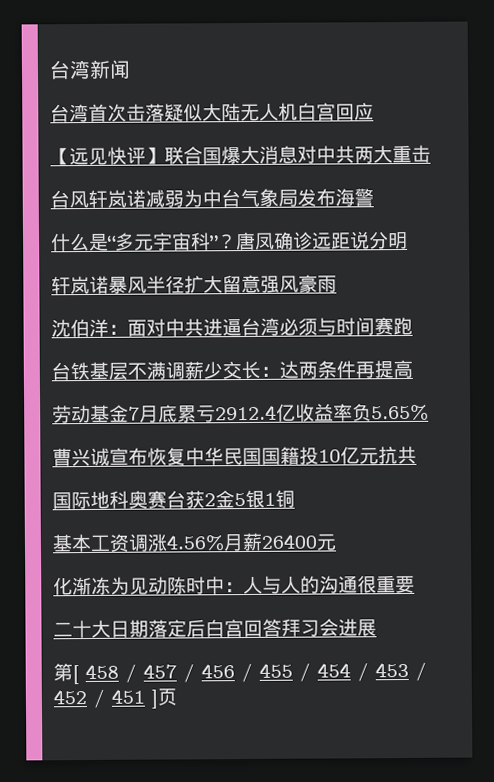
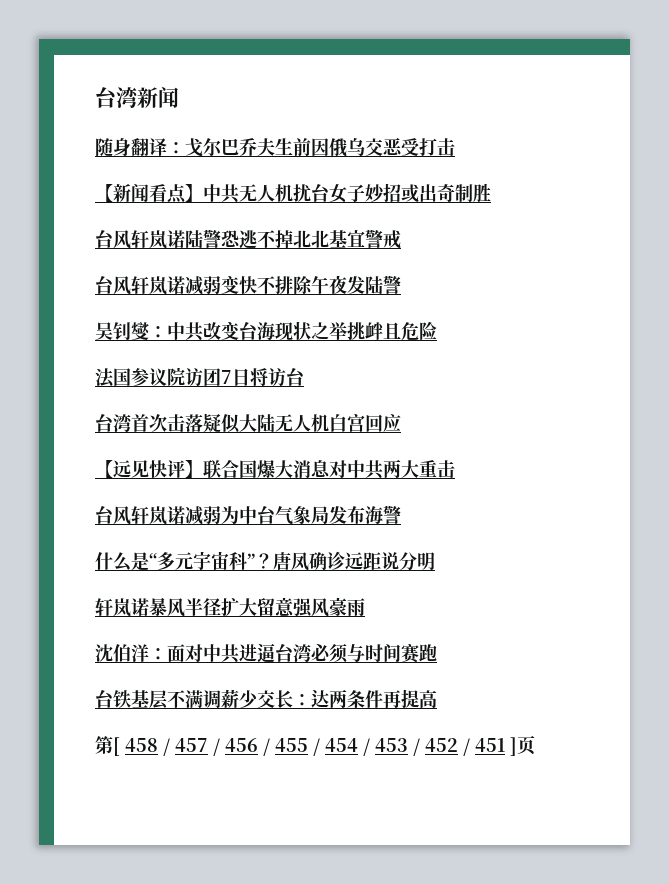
(131, 69) none -> [95,137,455,157] [95,183,491,204] [95,229,401,249] [95,275,401,295] [95,321,437,341] [95,367,305,388] // 随身翻译：戈尔巴乔夫生前因俄乌交恶受打击 // 【新闻看点】中共无人机扰台女子妙招或出奇制胜 // 台风轩岚诺陆警恐逃不掉北北基宜警戒 // 台风轩岚诺减弱变快不排除午夜发陆警 // 吴钊燮：中共改变台海现状之举挑衅且危险 // 法国参议院访团7日将访台
[52,403,429,424] [52,445,417,467] [52,489,295,510] [52,532,337,553] [53,575,415,596] [53,618,377,639] // 劳动基金7月底累亏2912.4亿收益率负5.65% // 曹兴诚宣布恢复中华民国国籍投10亿元抗共 // 国际地科奥赛台获2金5银1铜 // 基本工资调涨4.56%月薪26400元 // 化渐冻为见动陈时中：人与人的沟通很重要 // 二十大日期落定后白宫回答拜习会进展 -> (437, 699) none

